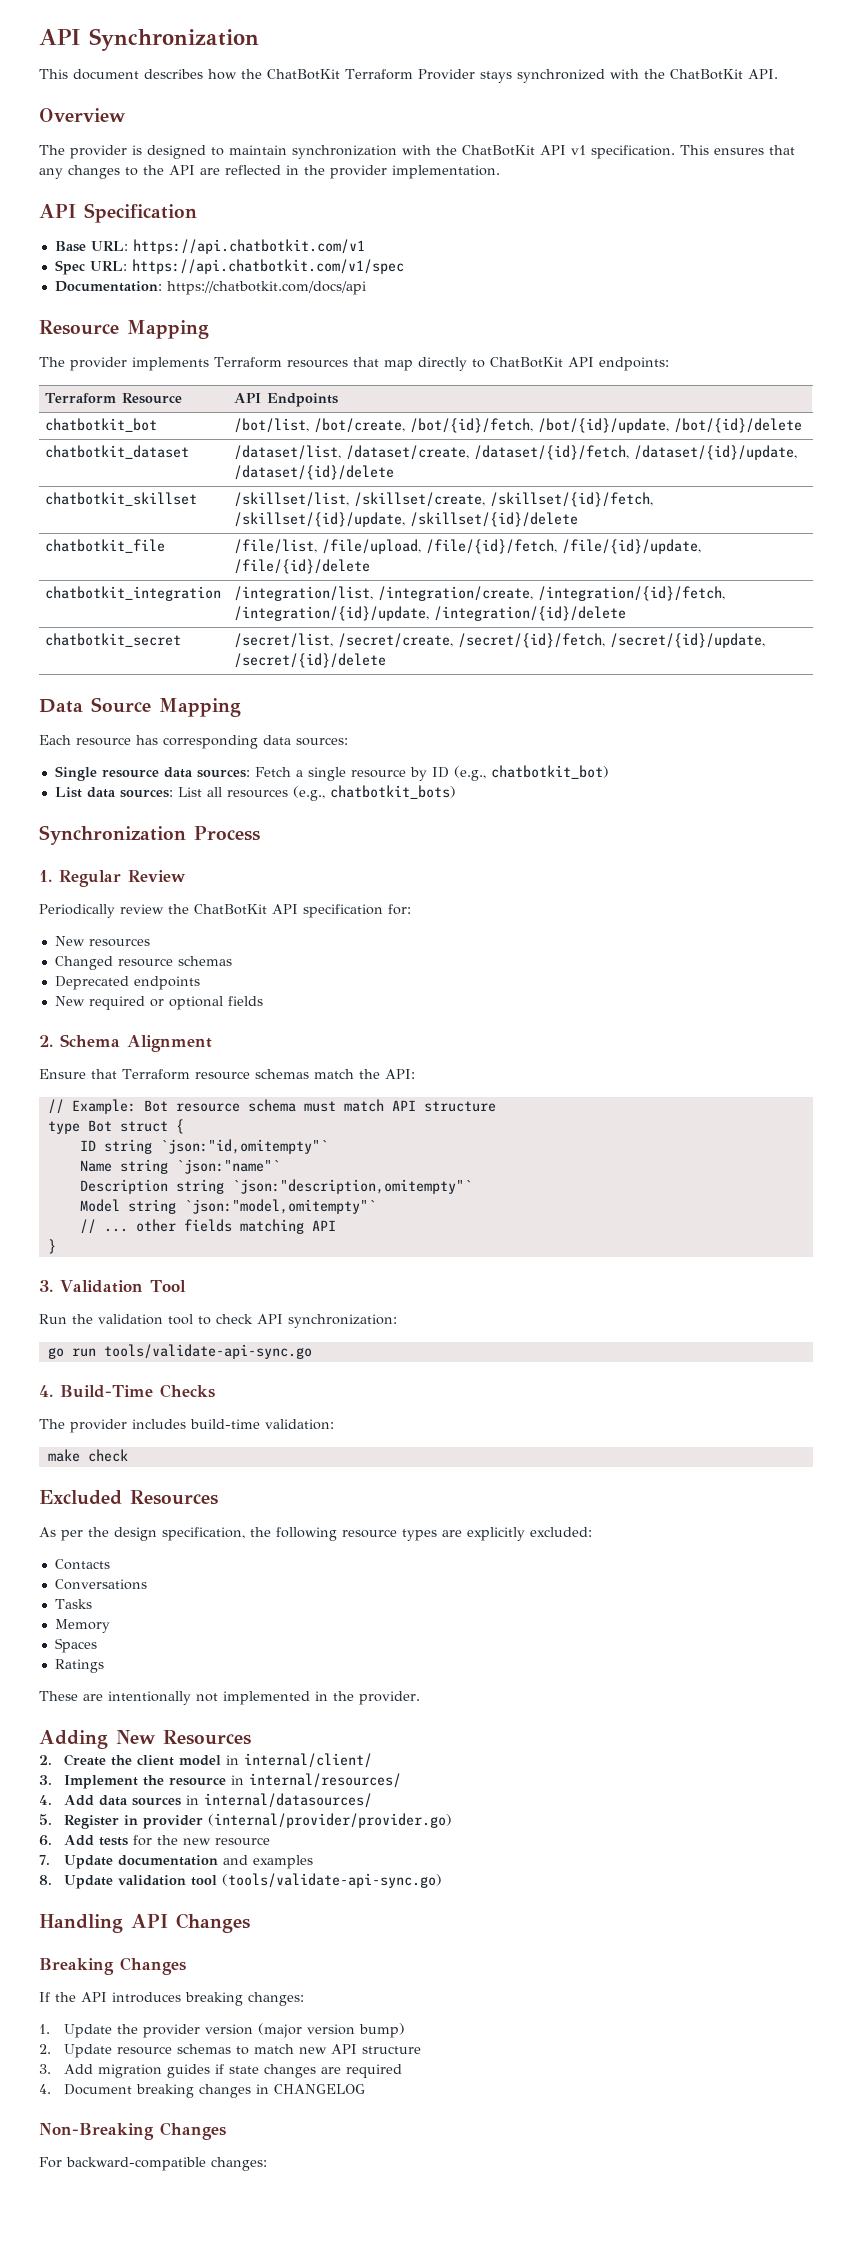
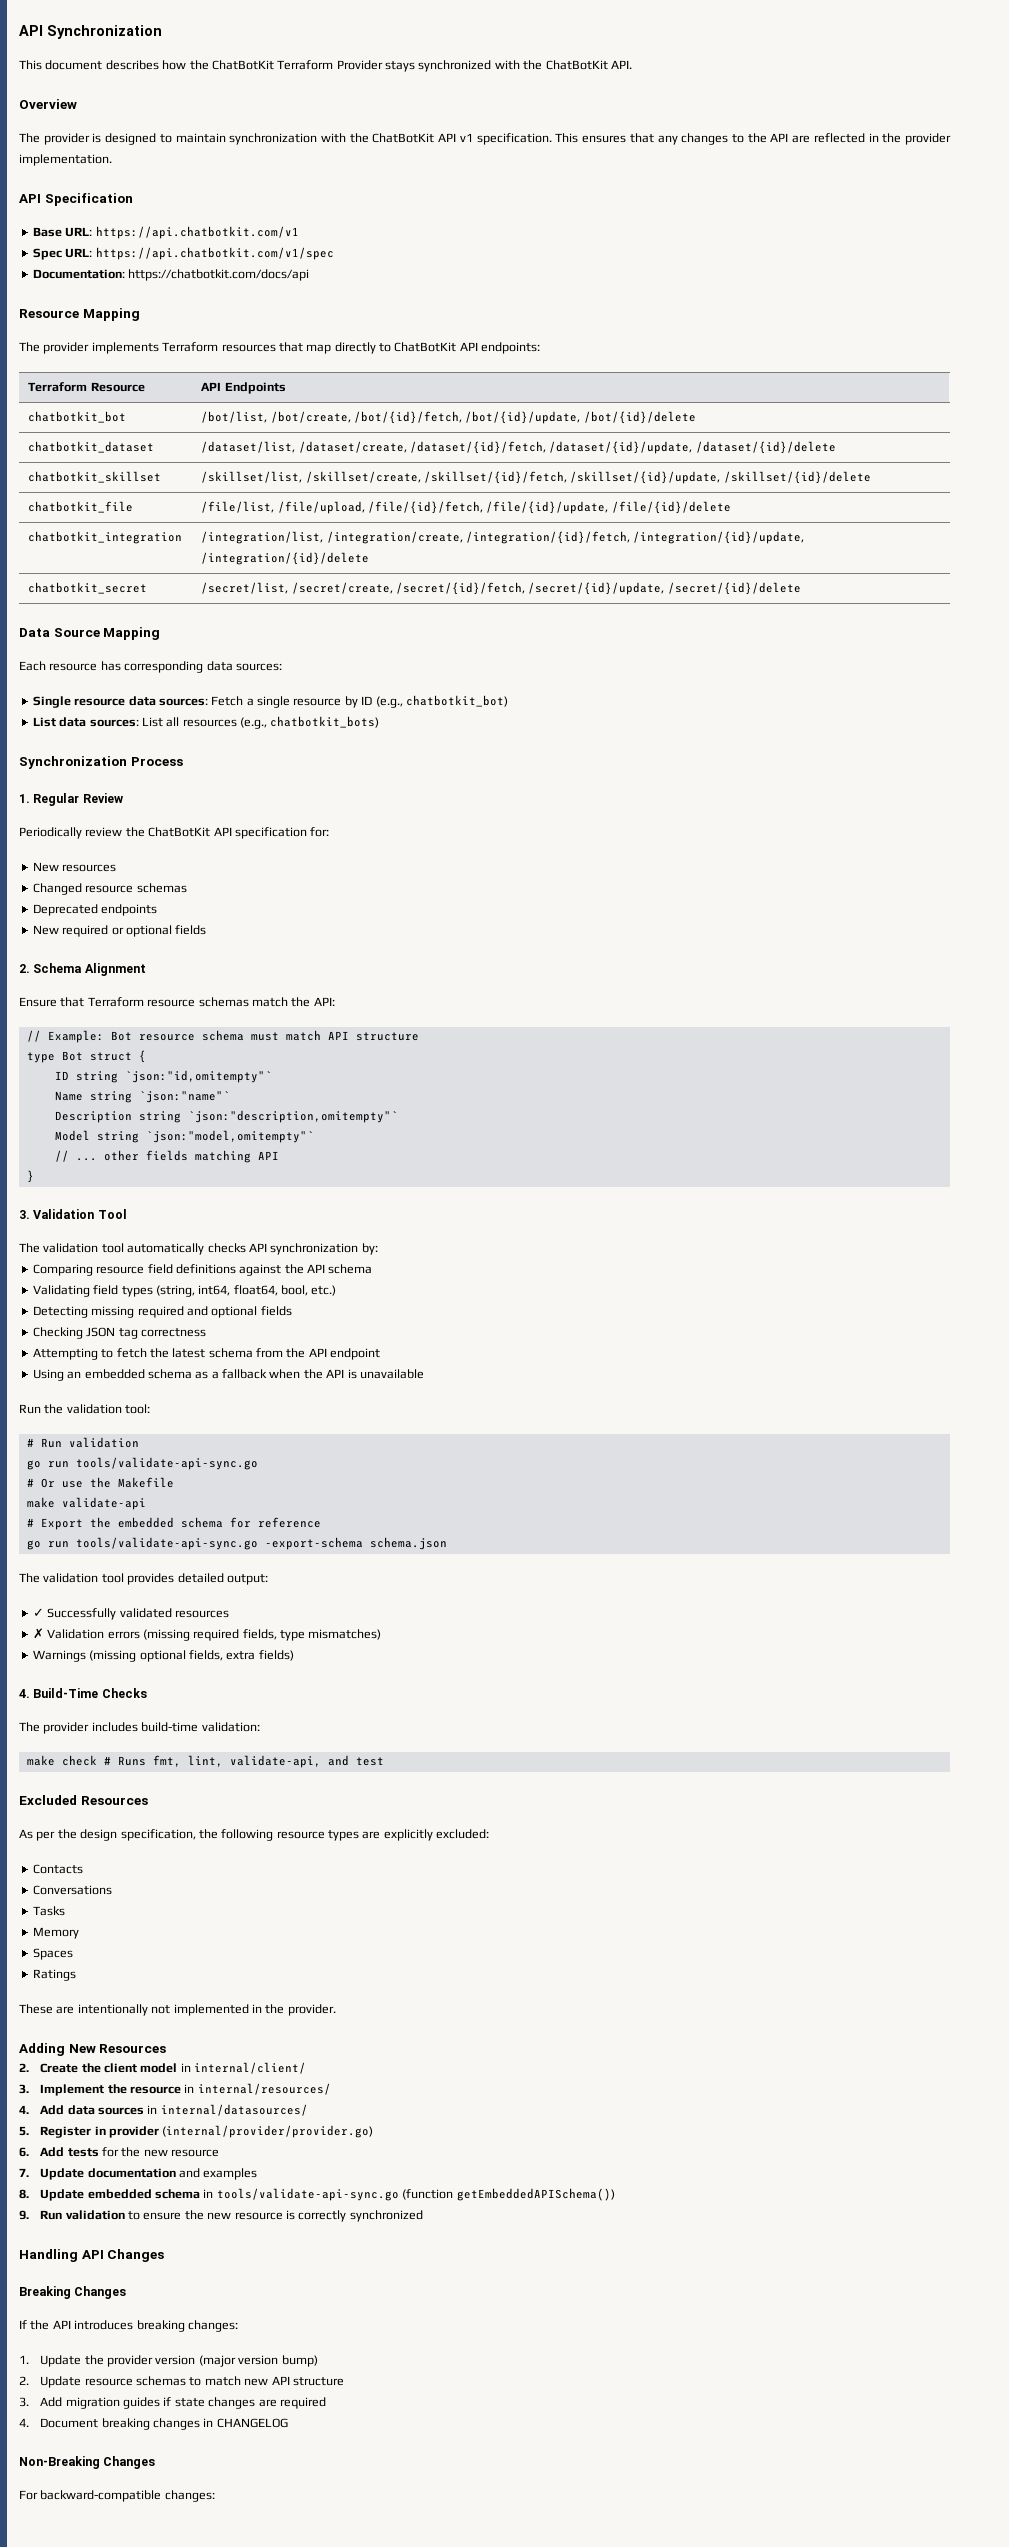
[39,1314,397,1328] [47,1344,312,1359] Run the validation tool to check API synchronization: // go run tools/validate-api-sync.go -> [19,1243,378,1255] [32,1264,373,1276] [32,1285,337,1297] [32,1306,292,1318] [32,1327,206,1339] [32,1348,381,1360] [32,1369,424,1381] [19,1404,151,1414] [26,1437,139,1448] [26,1457,258,1470] [26,1477,174,1488] [26,1497,146,1510] [26,1517,321,1530] [26,1537,447,1550] [19,1573,268,1585] [32,1608,229,1620] [32,1628,382,1641] [32,1650,294,1662] The validation tool automatically checks API synchronization by: // Comparing resource field definitions against the API schema // Validating field types (string, int64, float64, bool, etc.) // Detecting missing required and optional fields // Checking JSON tag correctness // Attempting to fetch the latest schema from the API endpoint // Using an embedded schema as a fallback when the API is unavailable // Run the validation tool: // # Run validation // go run tools/validate-api-sync.go // # Or use the Makefile // make validate-api // # Export the embedded schema for reference // go run tools/validate-api-sync.go -export-schema schema.json // The validation tool provides detailed output: // ✓ Successfully validated resources // ✗ Validation errors (missing required fields, type mismatches) // Warnings (missing optional fields, extra fields)
(128, 1455) none -> [103,1755,384,1768] # Runs fmt, lint, validate-api, and test
[118,1873,443,1888] validation tool (tools/validate-api-sync.go) -> [87,2188,615,2201] [19,2210,423,2222] embedded schema in tools/validate-api-sync.go (function getEmbeddedAPISchema()) // 9. Run validation to ensure the new resource is correctly synchronized

